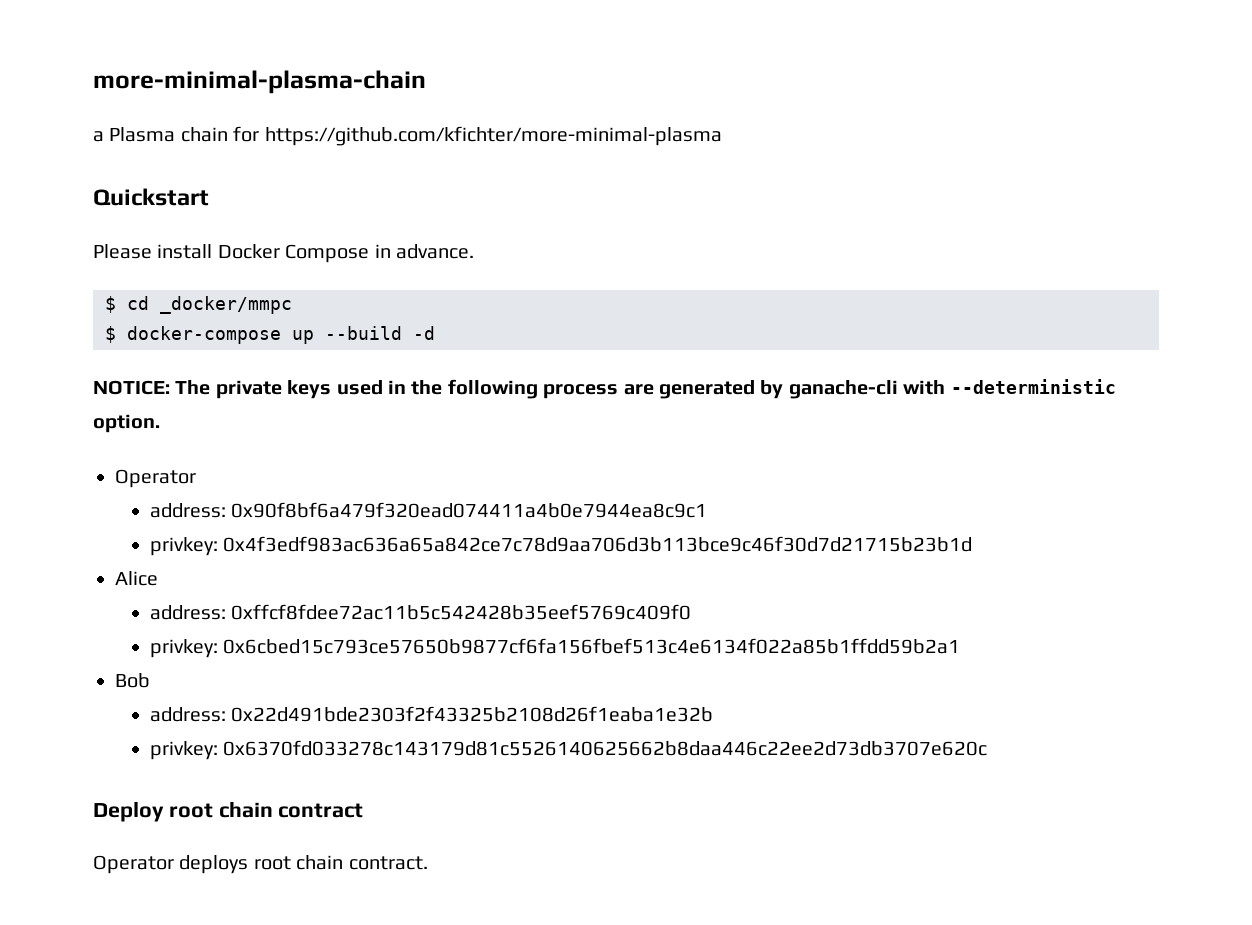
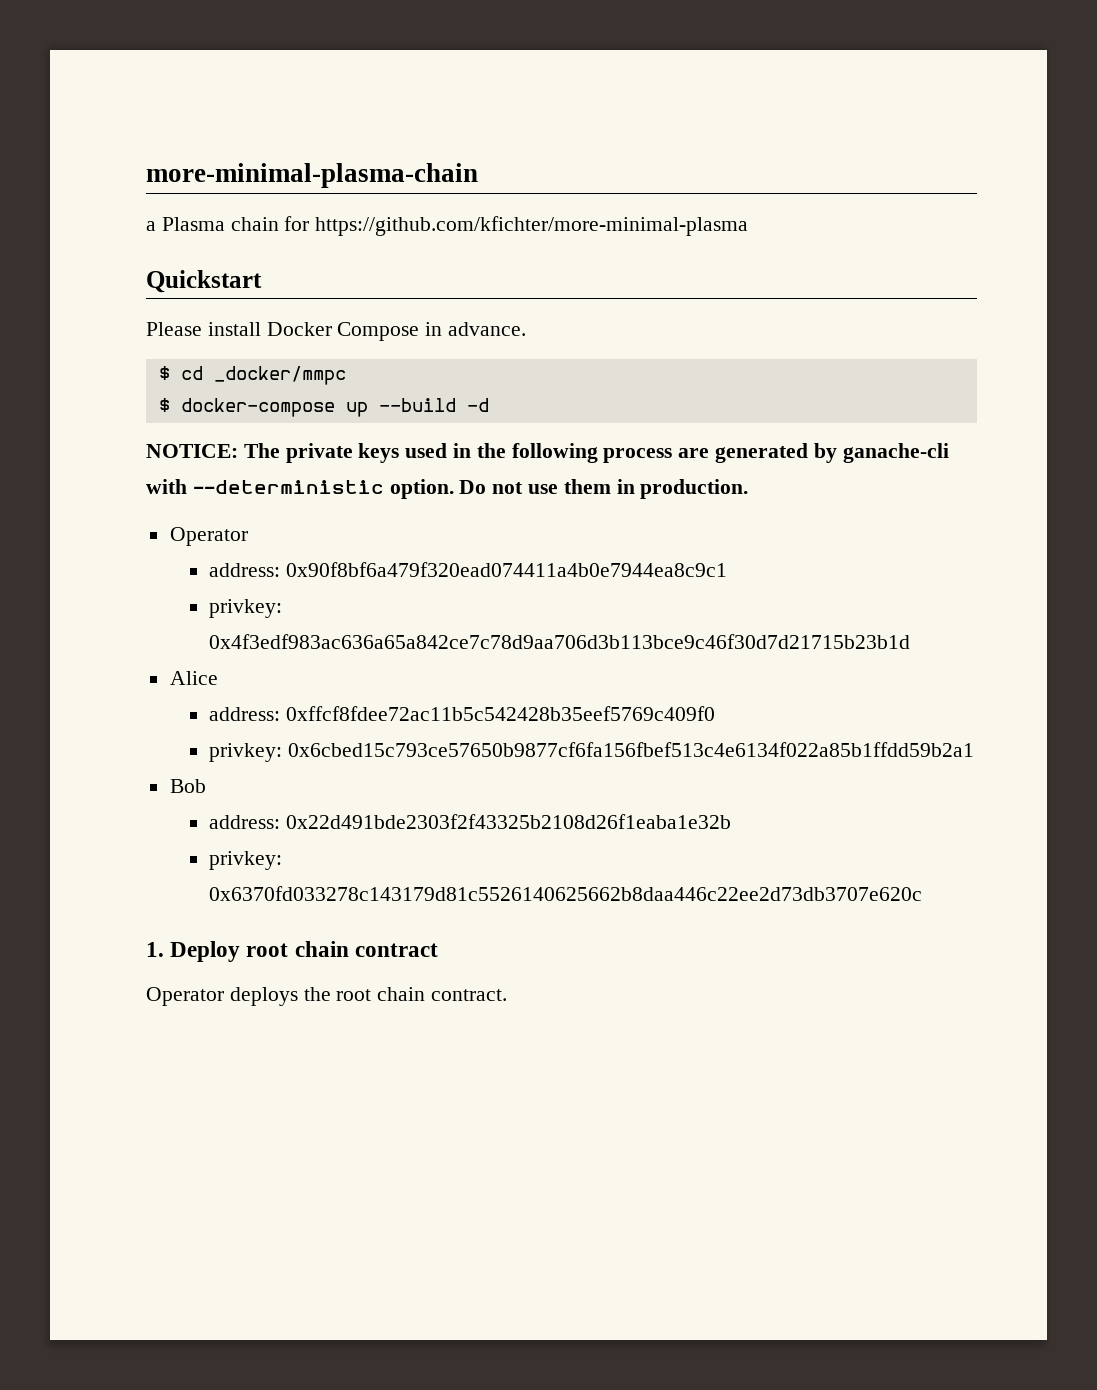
(160, 423) none -> [459,479,749,499] Do not use them in production.
(988, 748) none -> [146,942,164,957] 1.
(249, 864) none -> [303,987,331,1001] the

